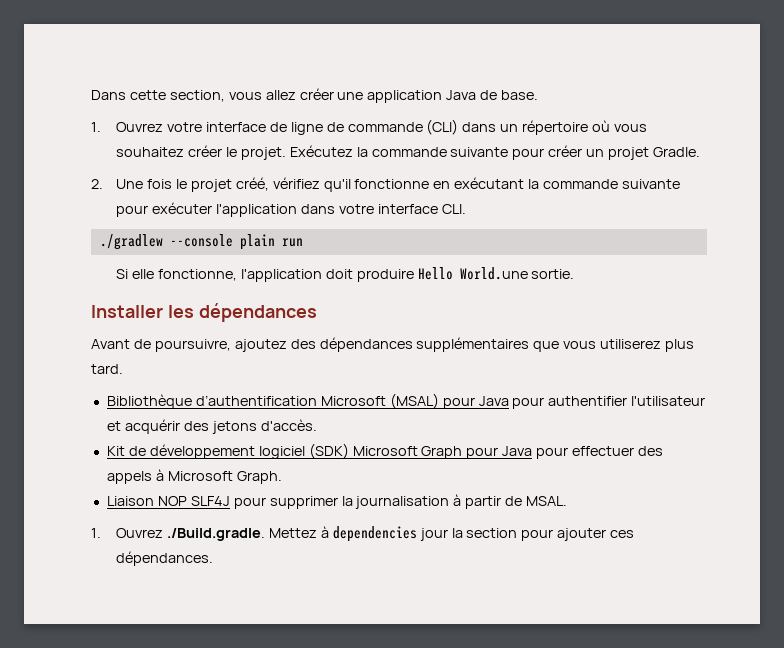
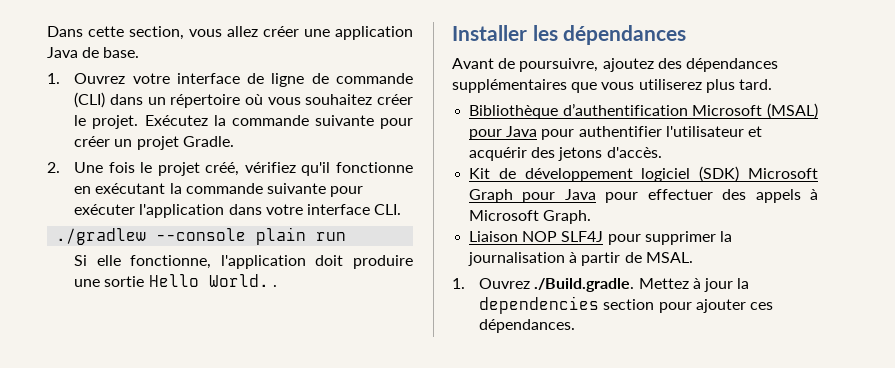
[417,267,575,280] Hello World.une sortie. -> [74,274,277,287] une sortie Hello World. .
[332,526,417,542] dependencies -> (701, 283) none
(463, 533) none -> [479,296,600,314] dependencies

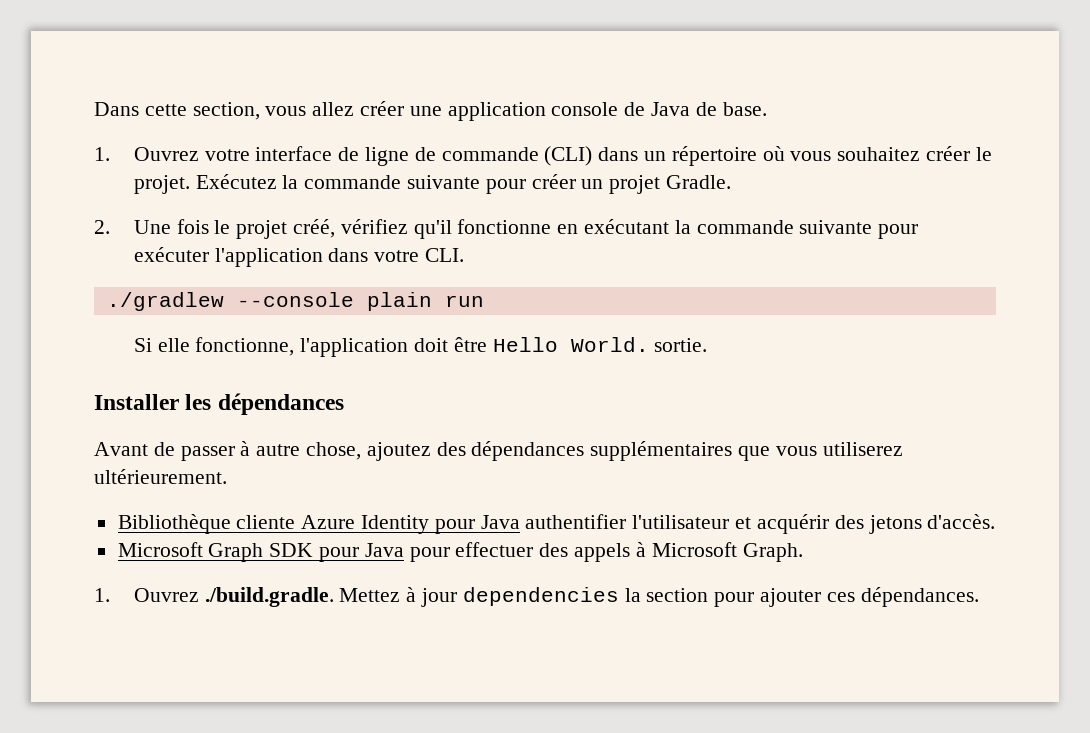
(413, 33) none -> [551,102,646,116] console de
[307,204,371,215] interface -> (420, 256) none
[353,255,413,269] [74,276,145,287] produire une sortie -> [453,337,487,352] être
[272,285,277,287] . -> [654,338,708,352] sortie.
[519,58,599,72] poursuivre, -> [180,441,362,461] passer à autre chose,
[705,79,772,93] plus tard. -> [94,469,227,484] ultérieurement.
[562,103,818,119] [469,126,575,140] d’authentification Microsoft (MSAL) pour Java pour -> [236,515,520,534] cliente Azure Identity pour Java
[469,166,740,182] Kit de développement logiciel (SDK) -> (996, 521) none
(514, 196) none -> [269,543,314,557] SDK
[469,231,732,245] [468,252,693,266] [452,278,635,292] // Liaison NOP SLF4J pour supprimer la journalisation à partir de MSAL. // 1. Ouvrez ./Build.gradle. -> [94,587,334,607] // 1. Ouvrez ./build.gradle.
[737,278,750,289] [479,296,600,314] la dependencies -> [462,587,641,606] dependencies la

